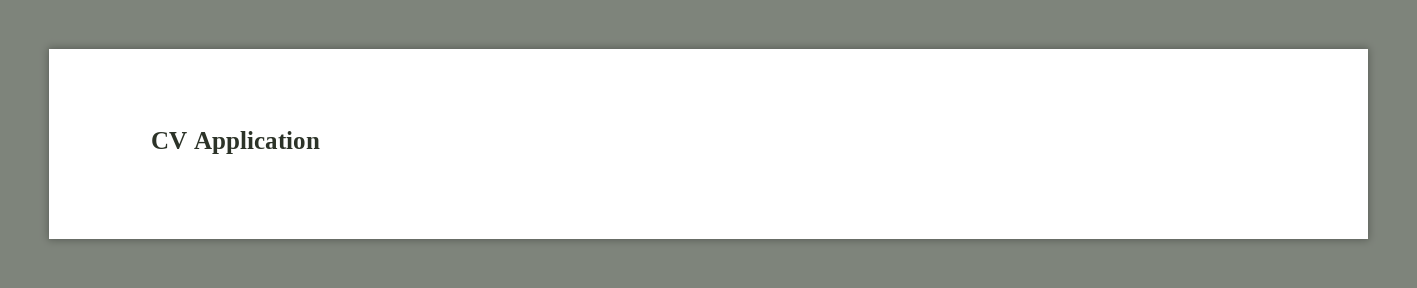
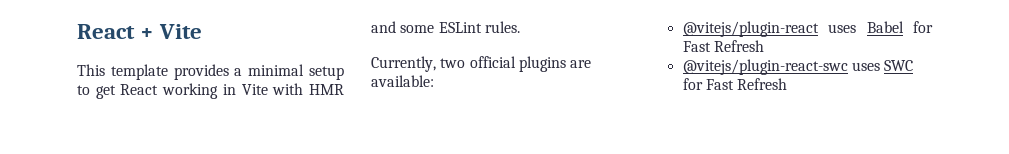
[151,131,320,154] CV Application -> [77,24,203,39] [77,64,344,80] [77,83,344,99] [371,21,520,33] [371,56,592,72] [371,75,434,87] [682,21,933,37] [682,40,764,52] [682,59,914,75] [682,78,788,90] React + Vite // This template provides a minimal setup to get React working in Vite with HMR and some ESLint rules. // Currently, two official plugins are available: // @vitejs/plugin-react uses Babel for Fast Refresh // @vitejs/plugin-react-swc uses SWC for Fast Refresh

